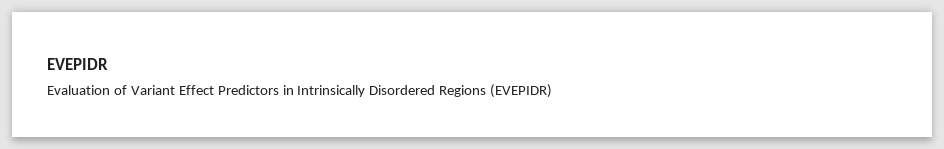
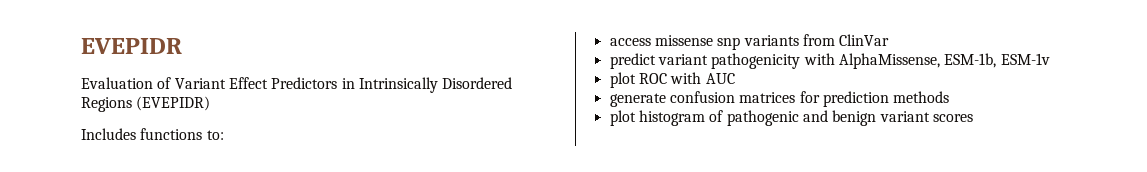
(553, 91) none -> [81,128,224,140] [609,34,890,50] [609,53,1050,69] [609,72,735,88] [609,91,950,107] [609,110,973,126] // Includes functions to: // access missense snp variants from ClinVar // predict variant pathogenicity with AlphaMissense, ESM-1b, ESM-1v // plot ROC with AUC // generate confusion matrices for prediction methods // plot histogram of pathogenic and benign variant scores

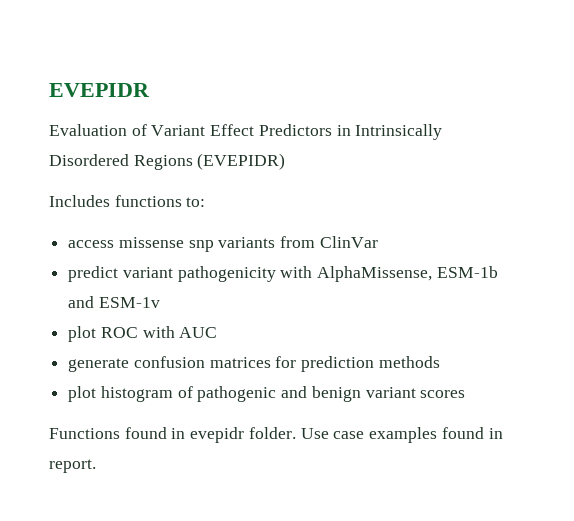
[944,53,997,68] ESM-1b, -> [436,266,498,278] [68,296,95,308] ESM-1b and
(973, 118) none -> [49,427,503,443] [49,459,96,473] // Functions found in evepidr folder. Use case examples found in report.

